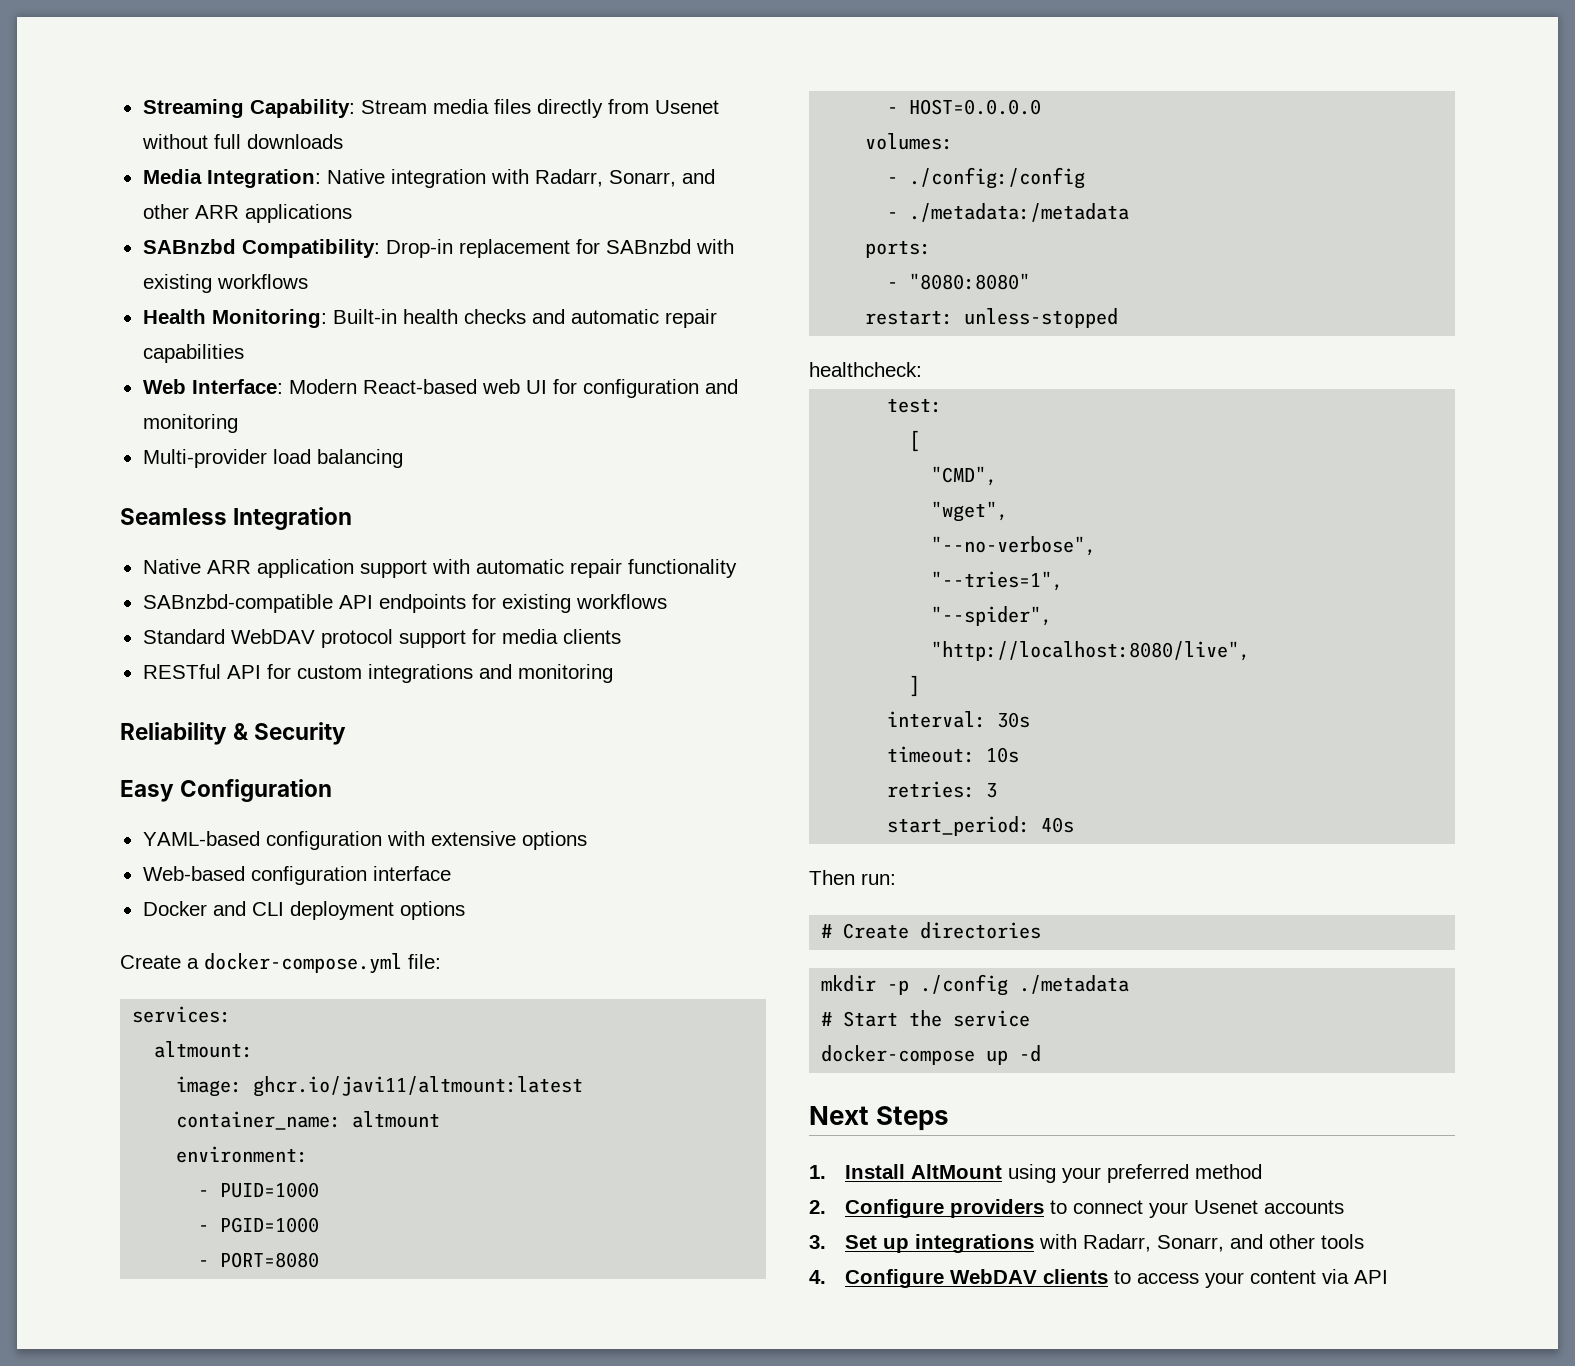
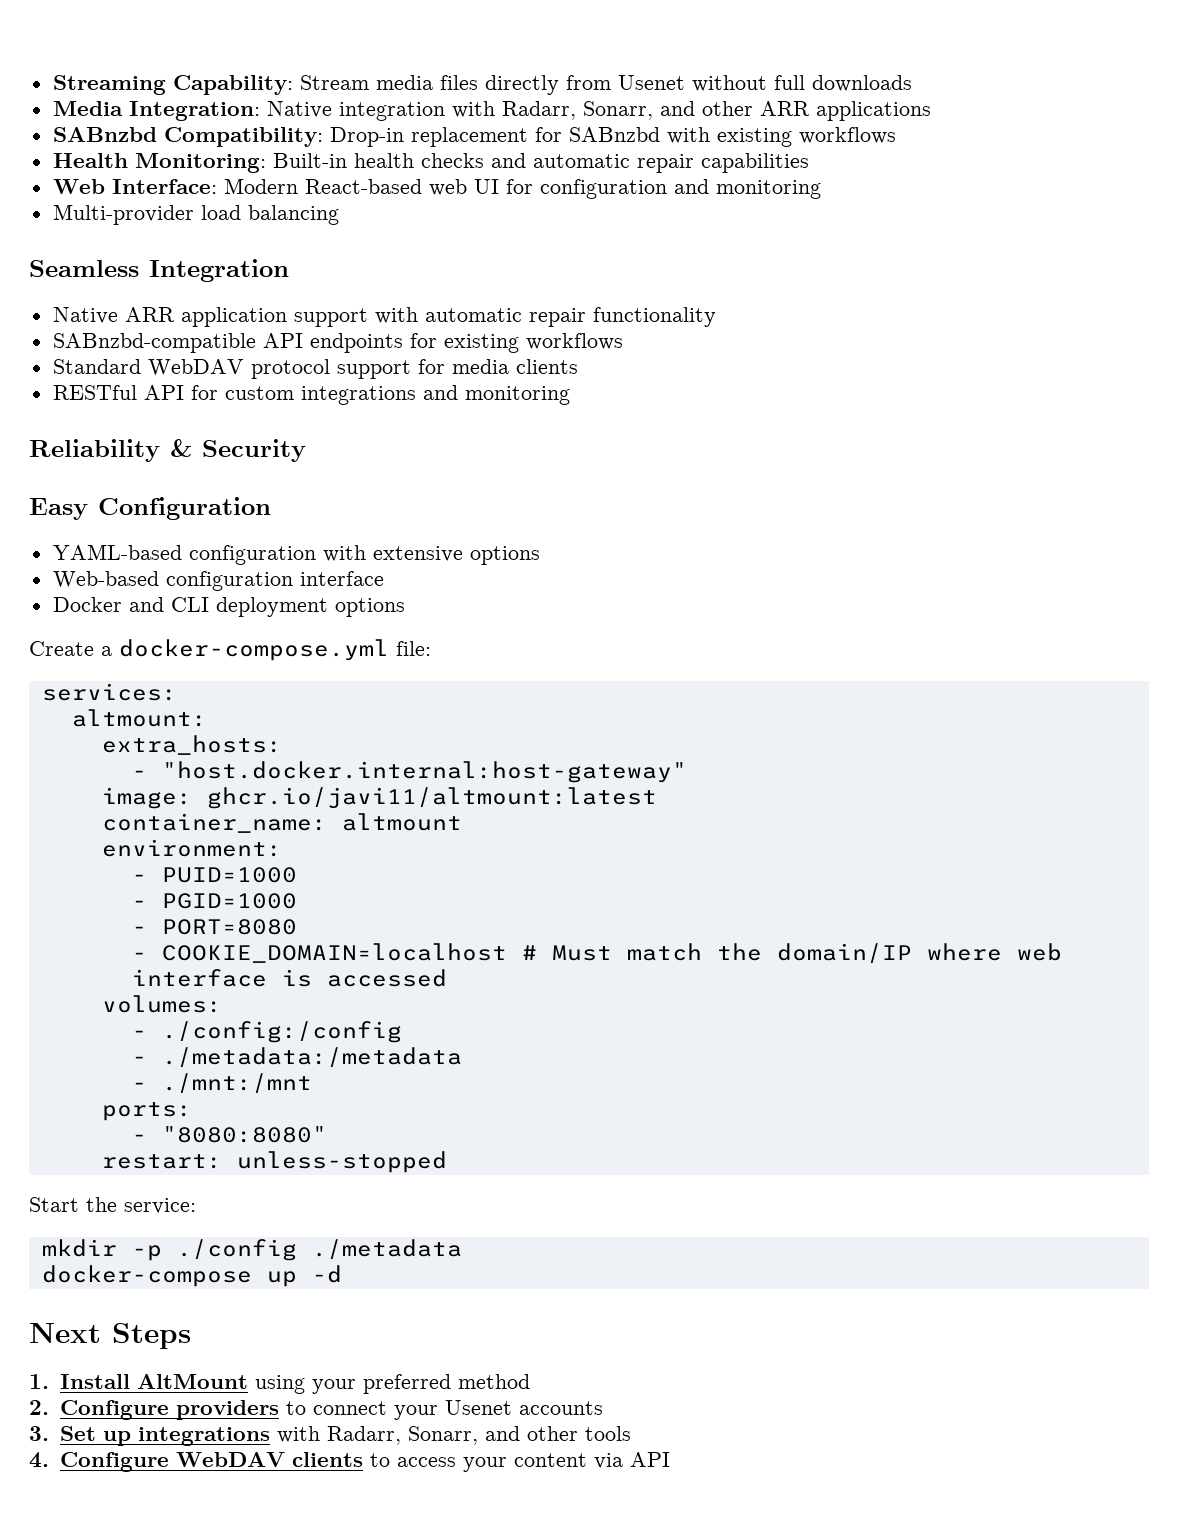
(254, 1049) none -> [101,735,282,755] [131,761,687,783] // extra_hosts: // - "host.docker.internal:host-gateway"
[909,99,1042,115] HOST=0.0.0.0 -> [161,943,1062,963] [131,969,447,987] COOKIE_DOMAIN=localhost # Must match the domain/IP where web interface is accessed
(1130, 212) none -> [131,1073,312,1093] // - ./mnt:/mnt
[809,362,922,377] [887,398,943,413] [909,430,921,452] [931,466,998,486] [931,501,1009,522] [931,536,1097,556] [931,571,1064,591] [931,606,1053,626] [931,641,1251,661] [909,675,921,697] [887,711,1031,728] [887,746,1020,763] [887,781,998,798] [887,816,1075,836] [809,870,896,885] [821,922,1042,939] healthcheck: // test: // [ // "CMD", // "wget", // "--no-verbose", // "--tries=1", // "--spider", // "http://localhost:8080/live", // ] // interval: 30s // timeout: 10s // retries: 3 // start_period: 40s // Then run: // # Create directories -> [29,1197,196,1214] Start the service:
[821,1010,1031,1027] // # Start the service -> (462, 1249) none

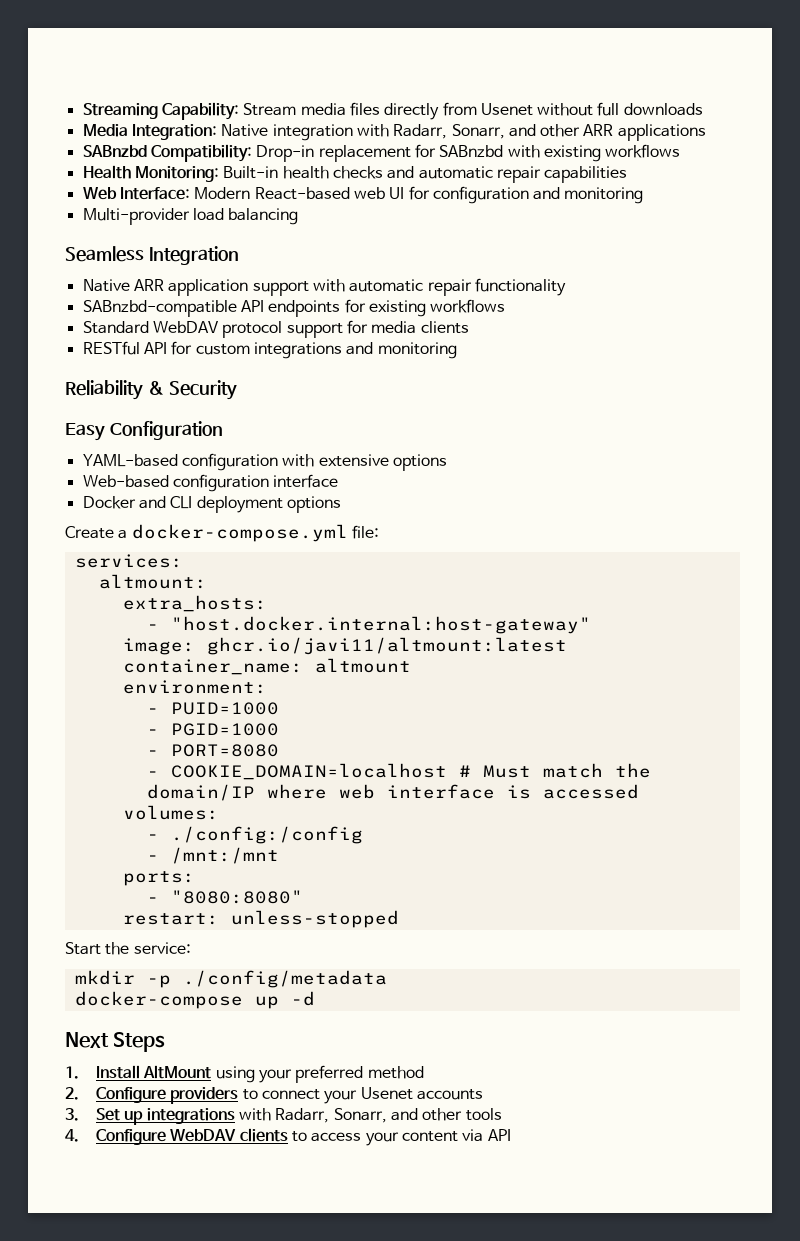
[161,1047,462,1067] [131,1073,312,1093] ./metadata:/metadata // - ./mnt:/mnt -> [170,847,279,864] /mnt:/mnt
[176,1239,462,1261] ./config ./metadata -> [182,970,387,988] ./config/metadata

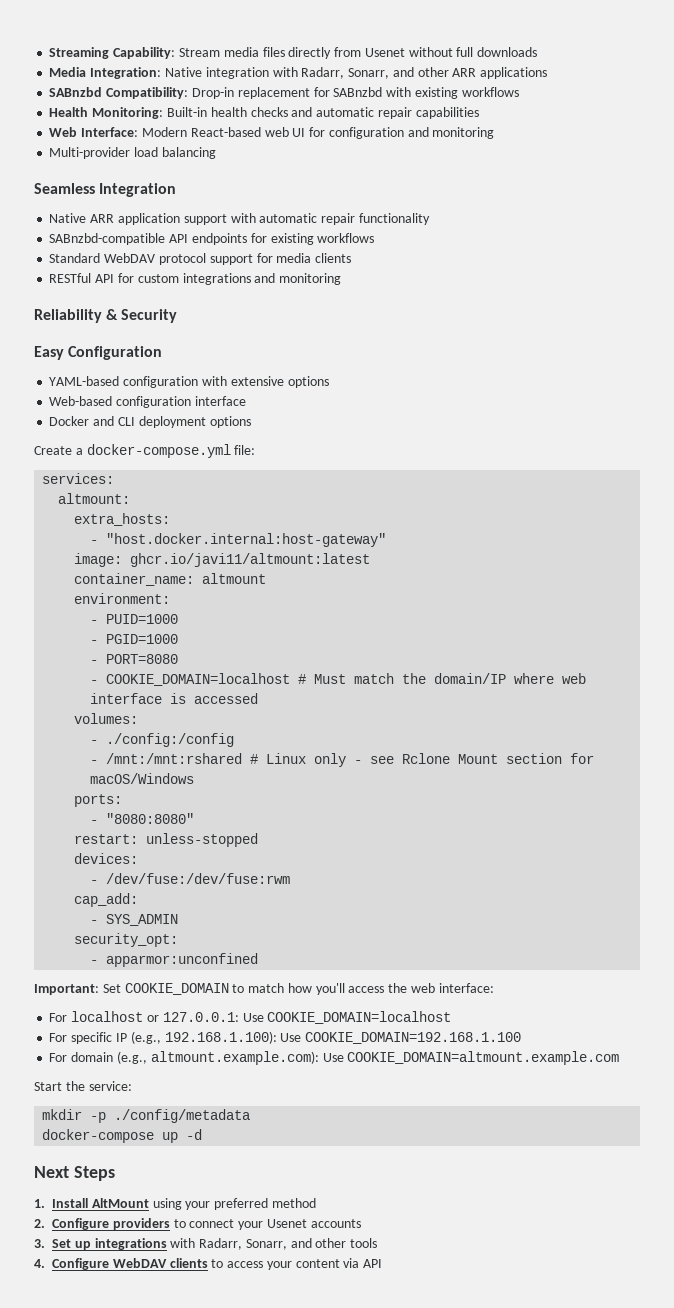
[170,847,279,864] /mnt:/mnt -> [106,753,595,767] [90,773,195,784] /mnt:/mnt:rshared # Linux only - see Rclone Mount section for macOS/Windows
(399, 919) none -> [74,853,139,864] [90,873,291,884] [74,893,139,907] [90,914,179,926] [74,933,179,947] [90,953,259,967] [34,983,494,995] [49,1011,452,1024] [49,1031,522,1044] [49,1051,620,1065] // devices: // - /dev/fuse:/dev/fuse:rwm // cap_add: // - SYS_ADMIN // security_opt: // - apparmor:unconfined // Important: Set COOKIE_DOMAIN to match how you'll access the web interface: // For localhost or 127.0.0.1: Use COOKIE_DOMAIN=localhost // For specific IP (e.g., 192.168.1.100): Use COOKIE_DOMAIN=192.168.1.100 // For domain (e.g., altmount.example.com): Use COOKIE_DOMAIN=altmount.example.com

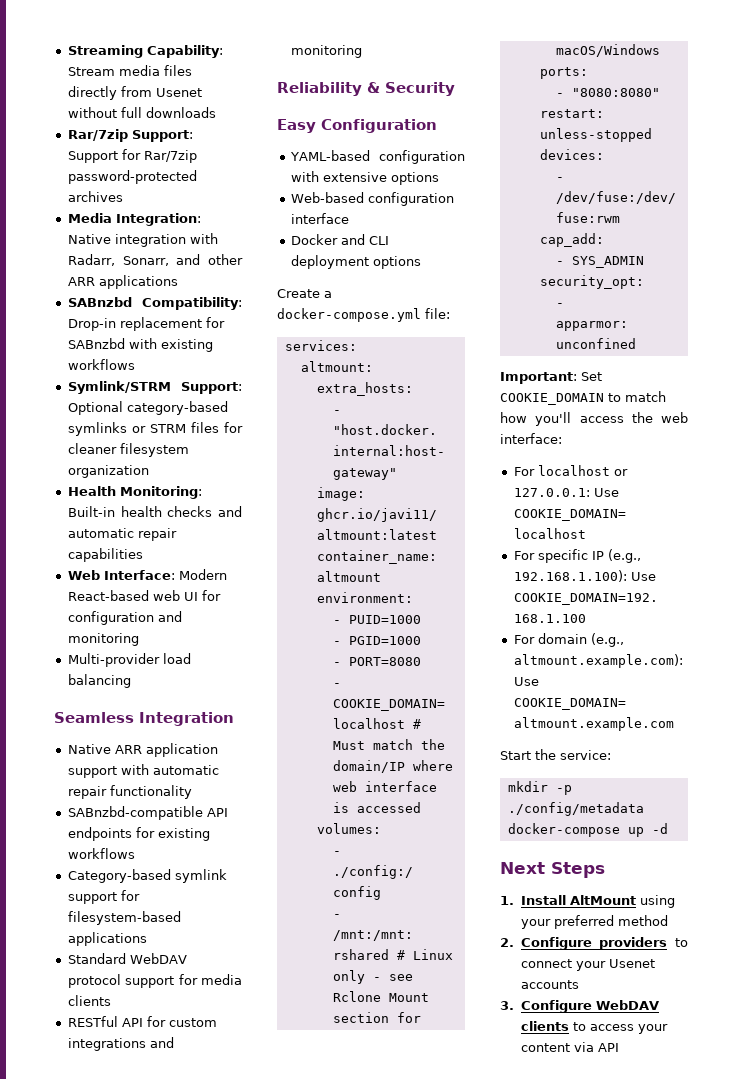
(538, 52) none -> [67,129,193,142] [67,149,197,163] [67,170,197,184] [67,191,123,202] // Rar/7zip Support: Support for Rar/7zip password-protected archives
(519, 92) none -> [67,381,242,394] [67,401,228,415] [67,422,243,436] [67,443,189,457] [67,465,149,478] // Symlink/STRM Support: Optional category-based symlinks or STRM files for cleaner filesystem organization
(375, 238) none -> [67,869,227,883] [67,890,140,904] [67,911,181,925] [67,932,147,946] // Category-based symlink support for filesystem-based applications
[52,1238,378,1250] [34,1259,45,1268] Set up integrations with Radarr, Sonarr, and other tools // 4. -> (514, 1005) none

